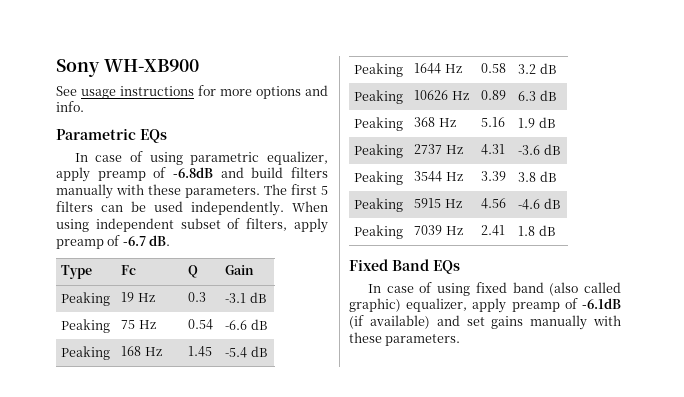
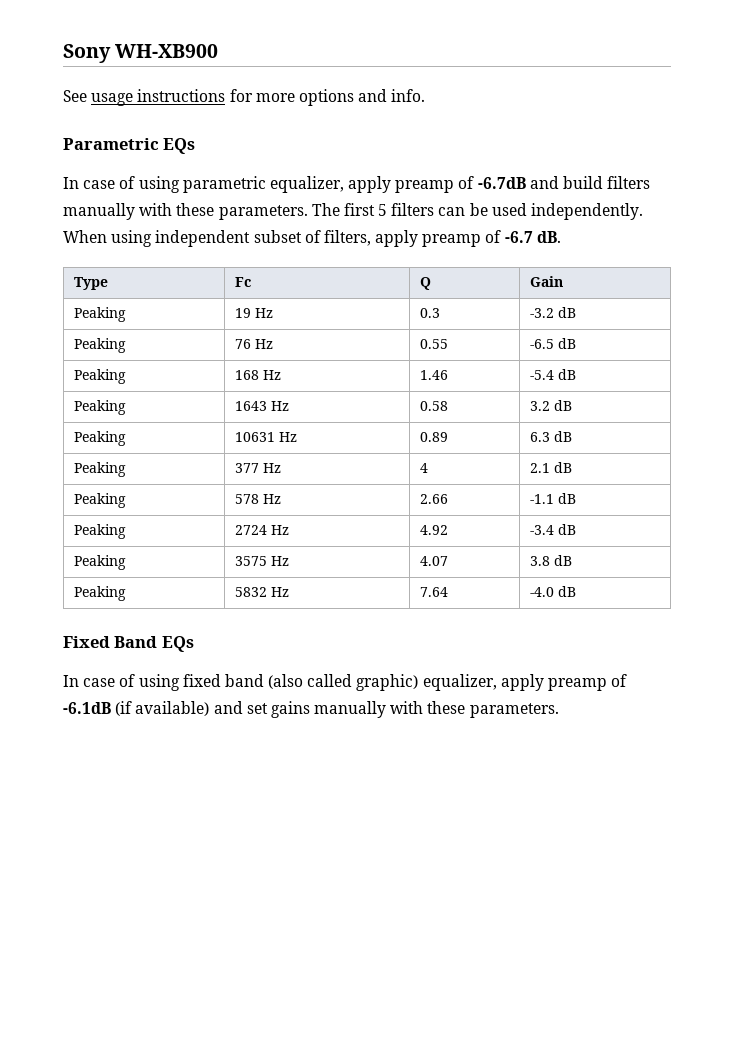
[173,167,213,178] -6.8dB -> [477,177,526,189] -6.7dB
[225,292,266,303] [61,319,111,333] [121,320,156,329] [188,319,214,330] [225,320,248,330] -3.1 dB // Peaking | 75 Hz | 0.54 | -6.6 -> [529,307,576,318] [73,338,126,353] [234,339,273,349] [419,339,448,349] [529,339,554,349] -3.2 dB // Peaking | 76 Hz | 0.55 | -6.5
[188,346,213,357] 1.45 -> [419,370,448,380] 1.46
[414,63,442,74] 1644 -> [234,401,267,411] 1643
[414,90,449,100] 10626 -> [234,432,275,442] 10631
[414,117,456,127] [481,117,506,127] [518,117,555,128] [354,144,404,158] [414,144,463,154] [481,144,506,155] [518,144,560,155] [354,171,404,185] [414,171,463,182] [481,171,507,181] 368 Hz | 5.16 | 1.9 dB // Peaking | 2737 Hz | 4.31 | -3.6 dB // Peaking | 3544 Hz | 3.39 -> [234,463,281,473] [419,463,428,473] [529,462,572,473] [73,493,126,508] [234,494,281,504] [419,494,448,504] [529,493,576,504] [73,524,126,539] [234,525,289,535] [419,525,448,535] [529,524,576,535] [73,555,126,570] [234,556,289,566] [419,556,448,566] 377 Hz | 4 | 2.1 dB // Peaking | 578 Hz | 2.66 | -1.1 dB // Peaking | 2724 Hz | 4.92 | -3.4 dB // Peaking | 3575 Hz | 4.07
[414,198,462,208] [481,198,507,209] [518,198,560,210] [354,225,404,239] [414,225,463,235] [481,225,506,236] [518,226,536,236] 5915 Hz | 4.56 | -4.6 dB // Peaking | 7039 Hz | 2.41 | 1.8 -> [234,587,289,597] [419,587,448,597] [529,587,554,597] 5832 Hz | 7.64 | -4.0

